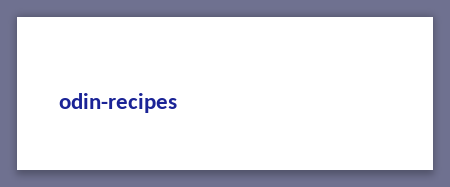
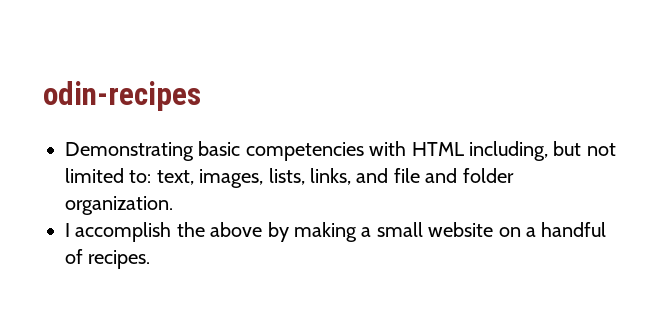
(177, 103) none -> [65,141,616,161] [65,168,514,188] [65,196,173,215] [65,222,607,242] [65,249,151,269] // Demonstrating basic competencies with HTML including, but not limited to: text, images, lists, links, and file and folder organization. // I accomplish the above by making a small website on a handful of recipes.

